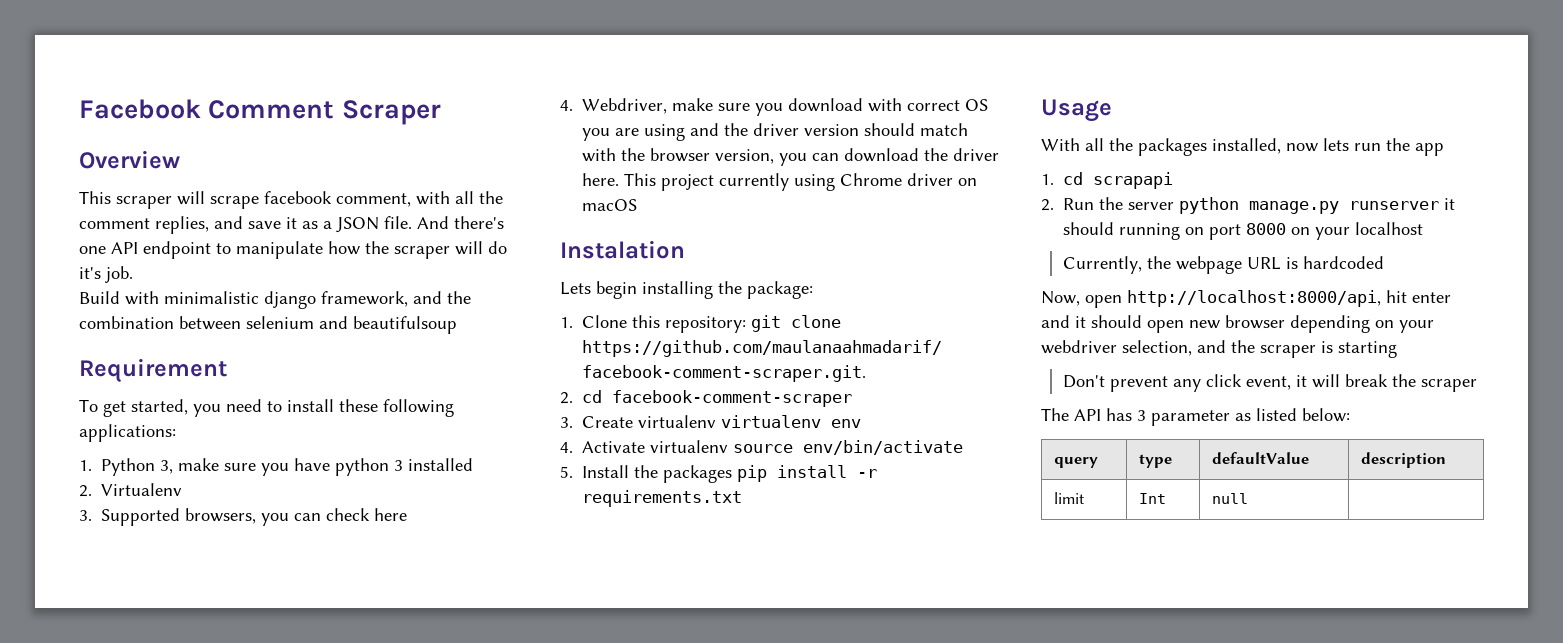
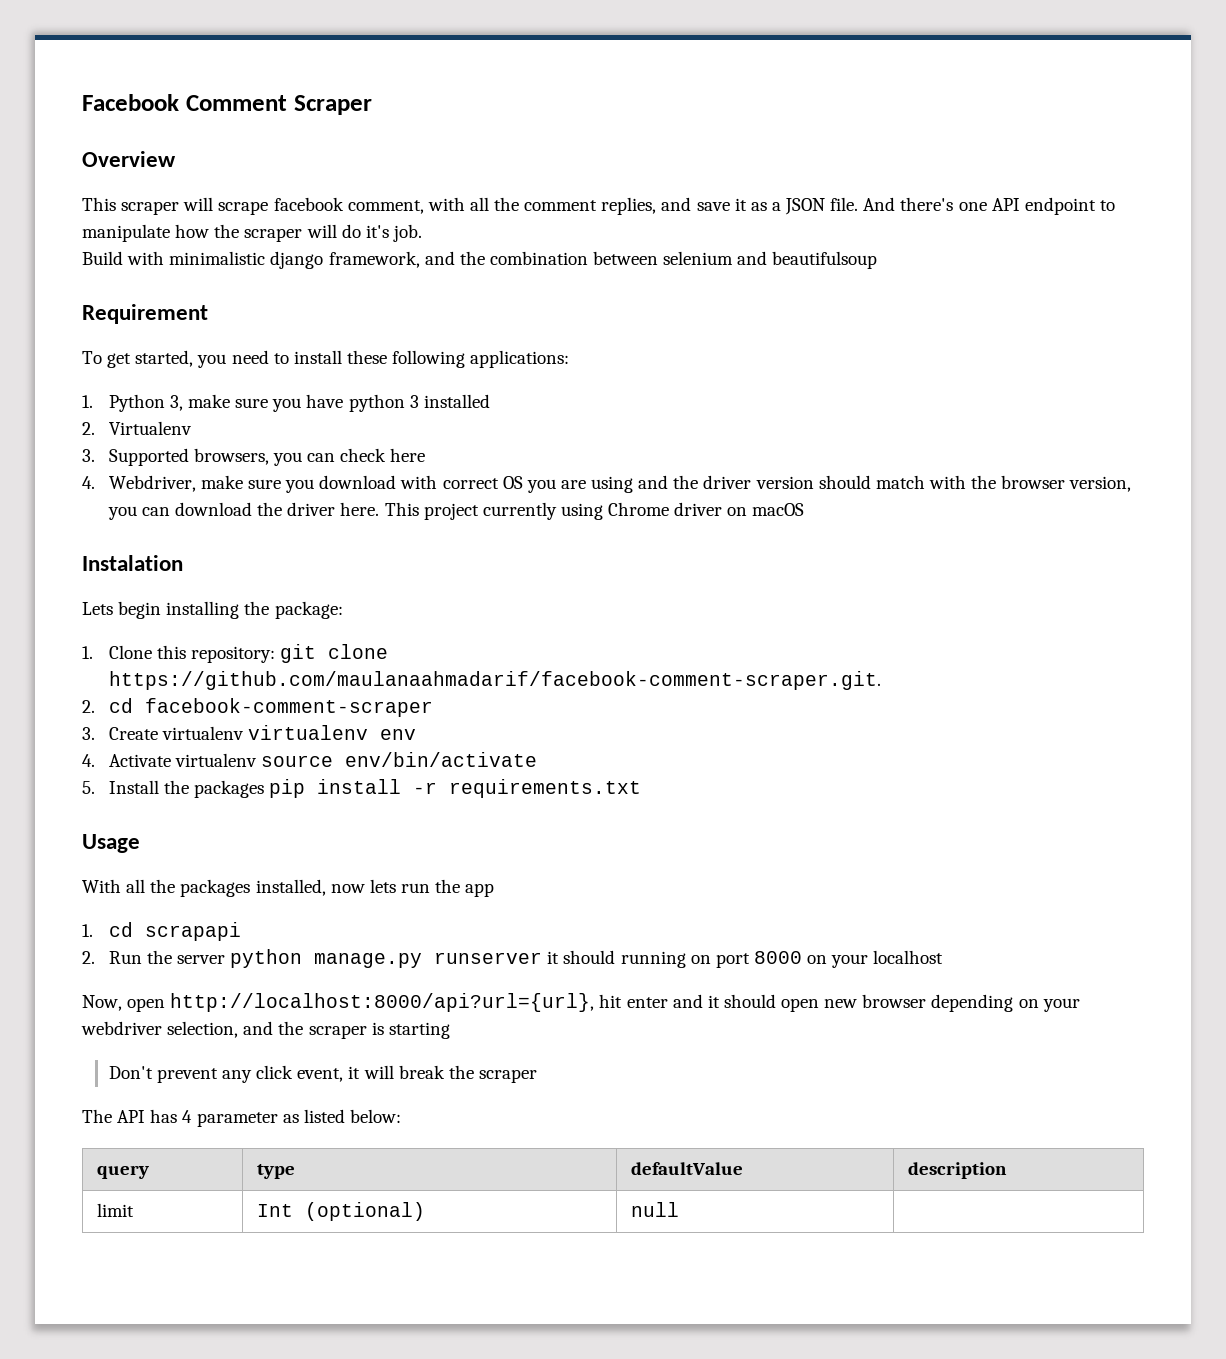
[1062,256,1384,274] // Currently, the webpage URL is hardcoded -> (944, 957) none
[1127,290,1381,307] http://localhost:8000/api, -> [170,993,595,1012] http://localhost:8000/api?url={url},
[1137,410,1146,421] 3 -> [182,1110,193,1123] 4
(1167, 498) none -> [305,1202,426,1221] (optional)

